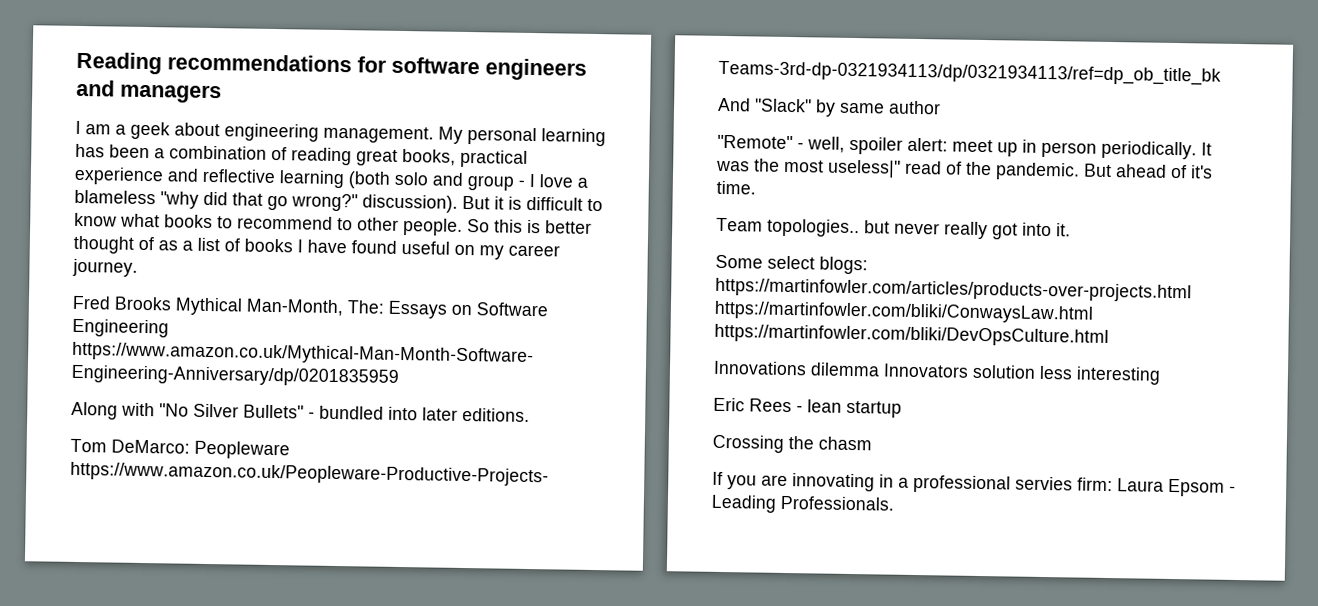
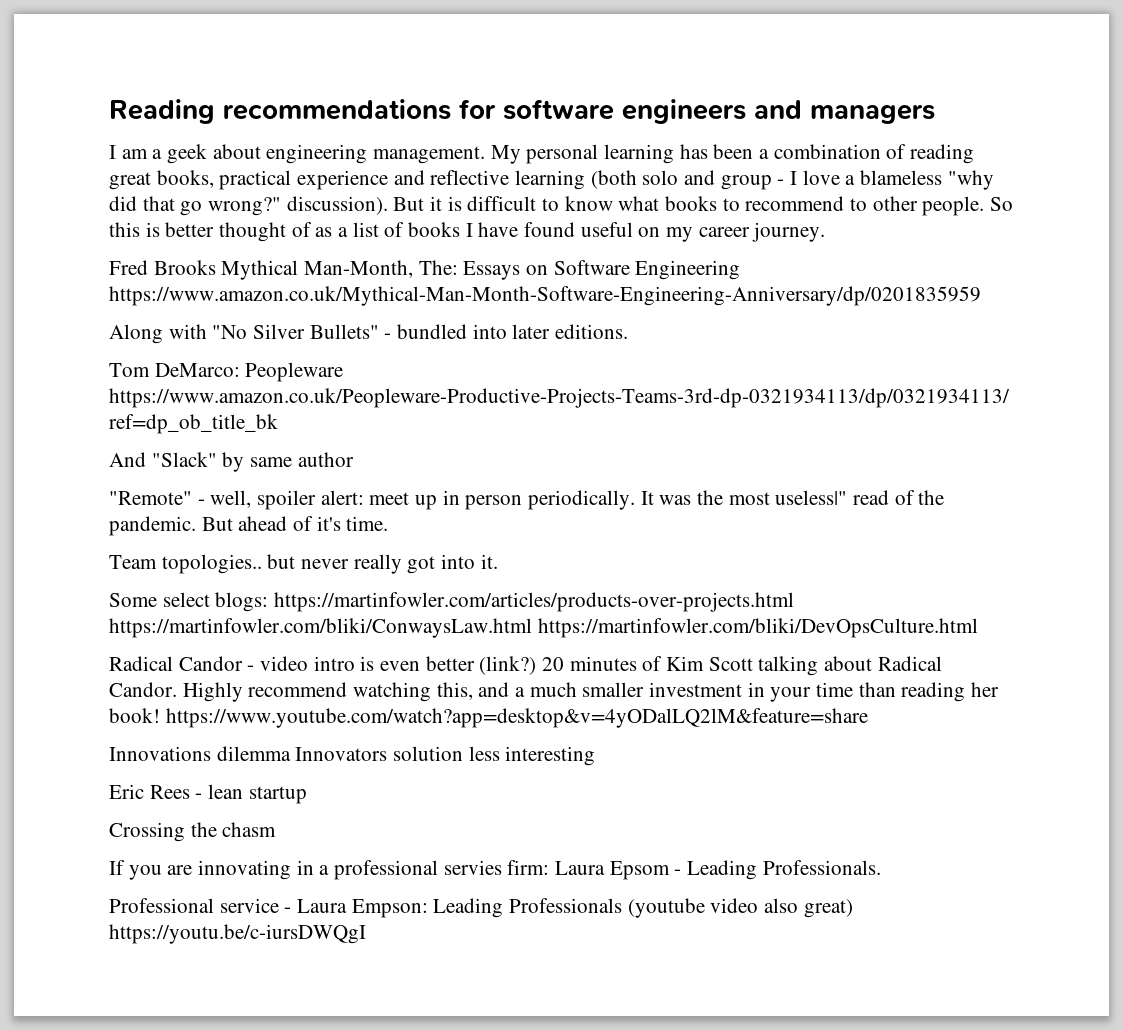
(1109, 335) none -> [109,656,942,676] [109,682,1000,702] [109,708,868,728] // Radical Candor - video intro is even better (link?) 20 minutes of Kim Scott talking about Radical Candor. Highly recommend watching this, and a much smaller investment in your time than reading her book! https://www.youtube.com/watch?app=desktop&v=4yODalLQ2lM&feature=share
(895, 503) none -> [109,898,853,918] [109,924,366,944] // Professional service - Laura Empson: Leading Professionals (youtube video also great) https://youtu.be/c-iursDWQgI

